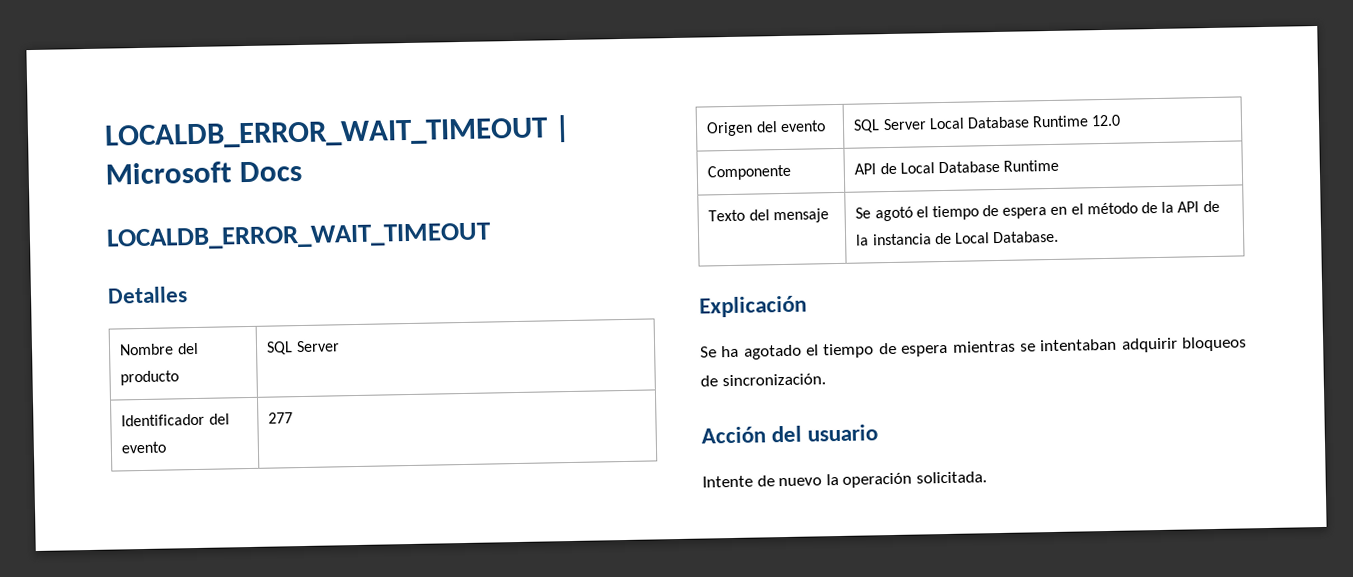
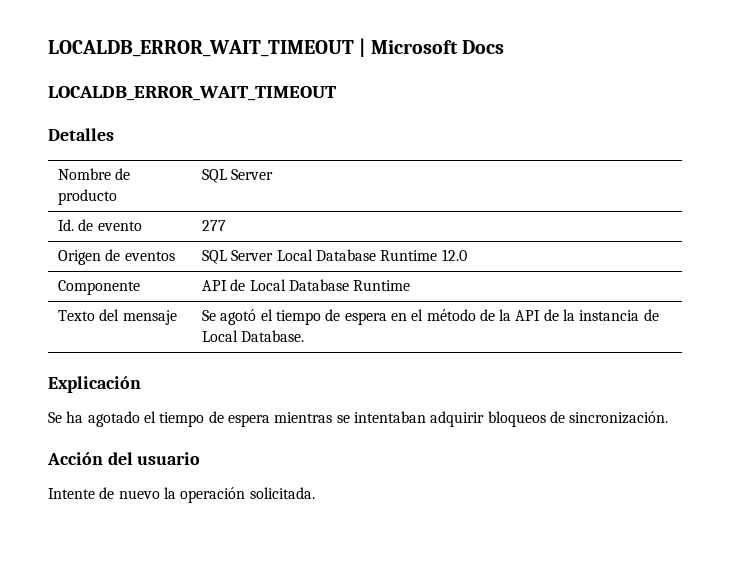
[176,342,199,355] del -> [115,168,131,180] de
[121,413,230,427] Identificador del -> [57,219,94,231] Id. de
[755,120,826,133] del evento -> [105,249,175,261] de eventos

